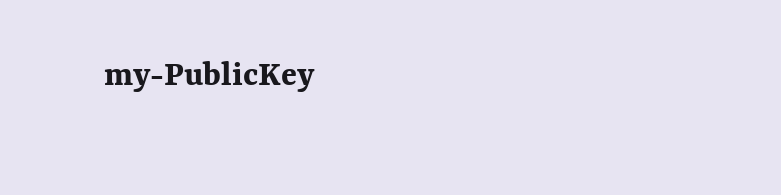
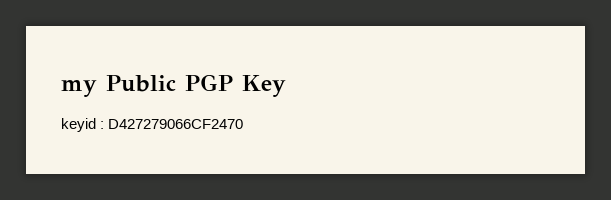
[104,61,315,92] my-PublicKey -> [61,74,286,97] [61,118,244,132] my Public PGP Key // keyid : D427279066CF2470

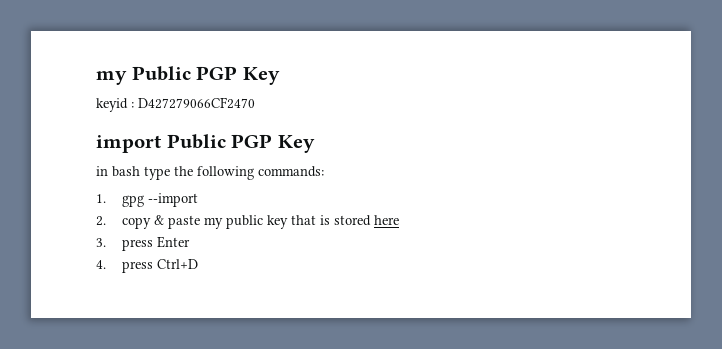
(244, 124) none -> [96,134,315,153] [96,166,324,180] [96,193,199,207] [96,215,400,229] [96,236,191,251] [96,259,199,273] // import Public PGP Key // in bash type the following commands: // 1. gpg --import // 2. copy & paste my public key that is stored here // 3. press Enter // 4. press Ctrl+D

